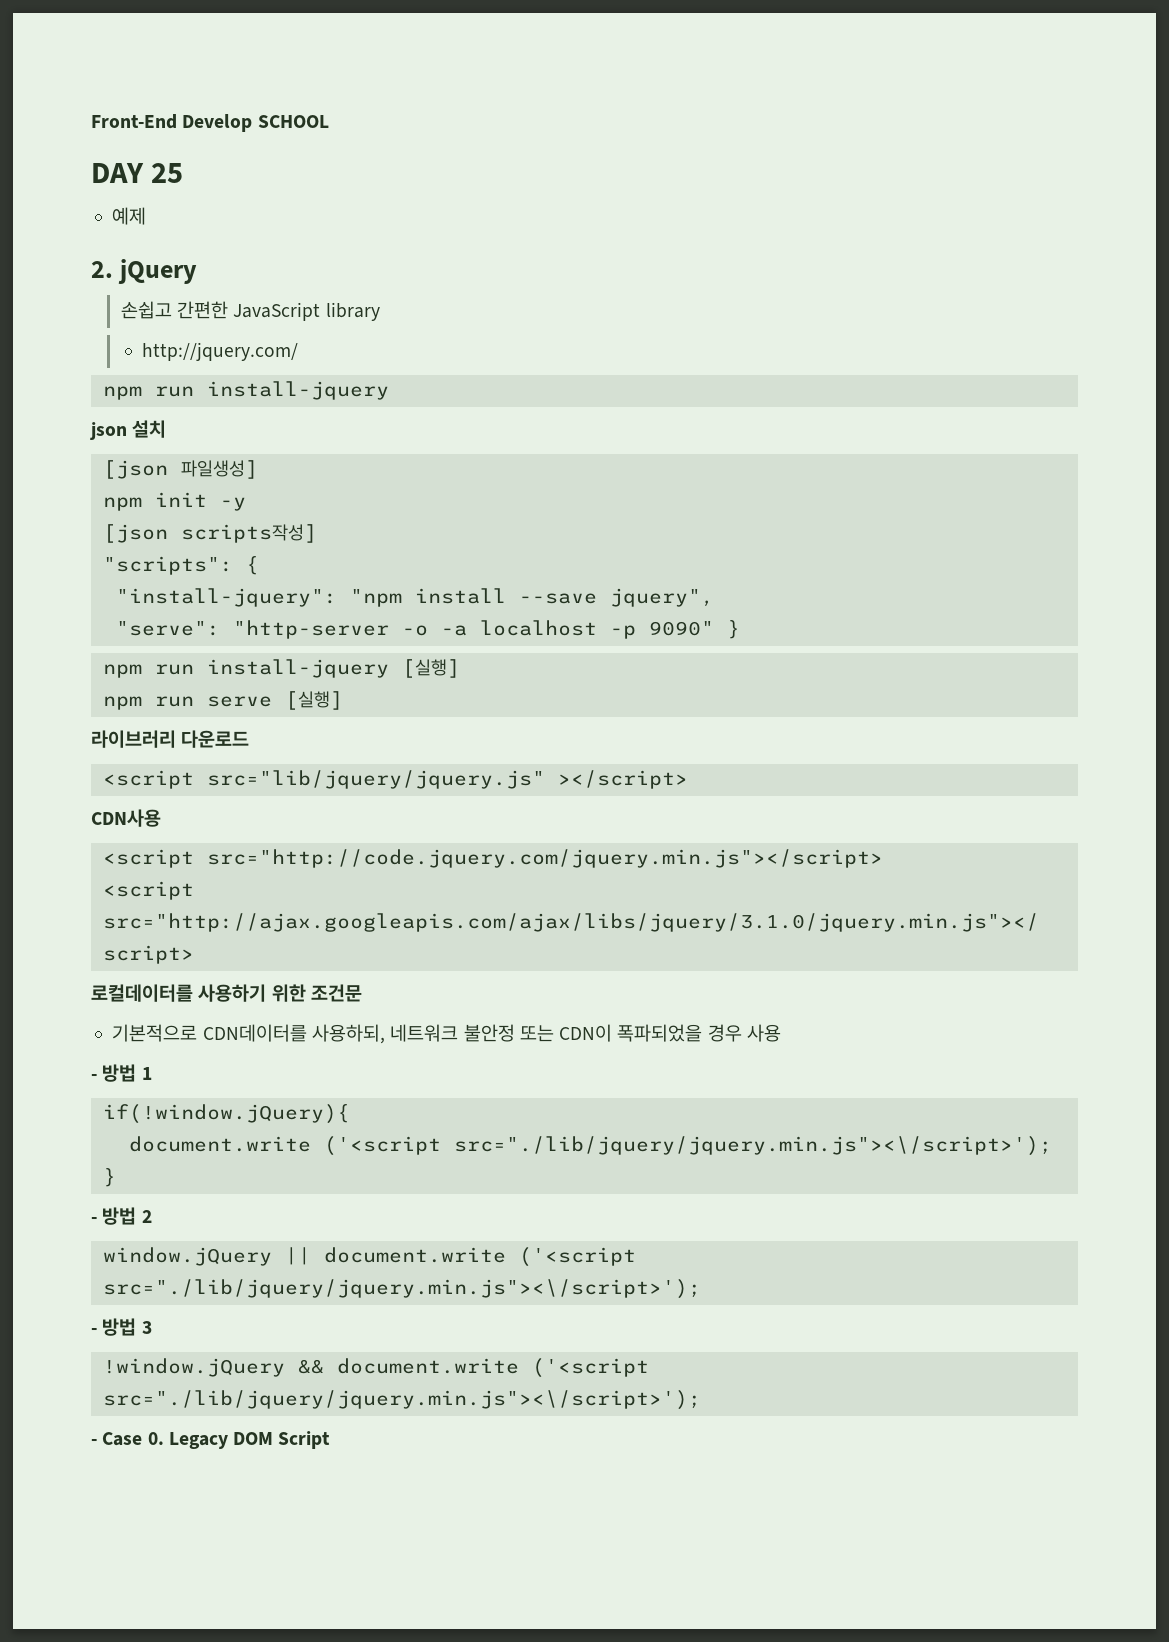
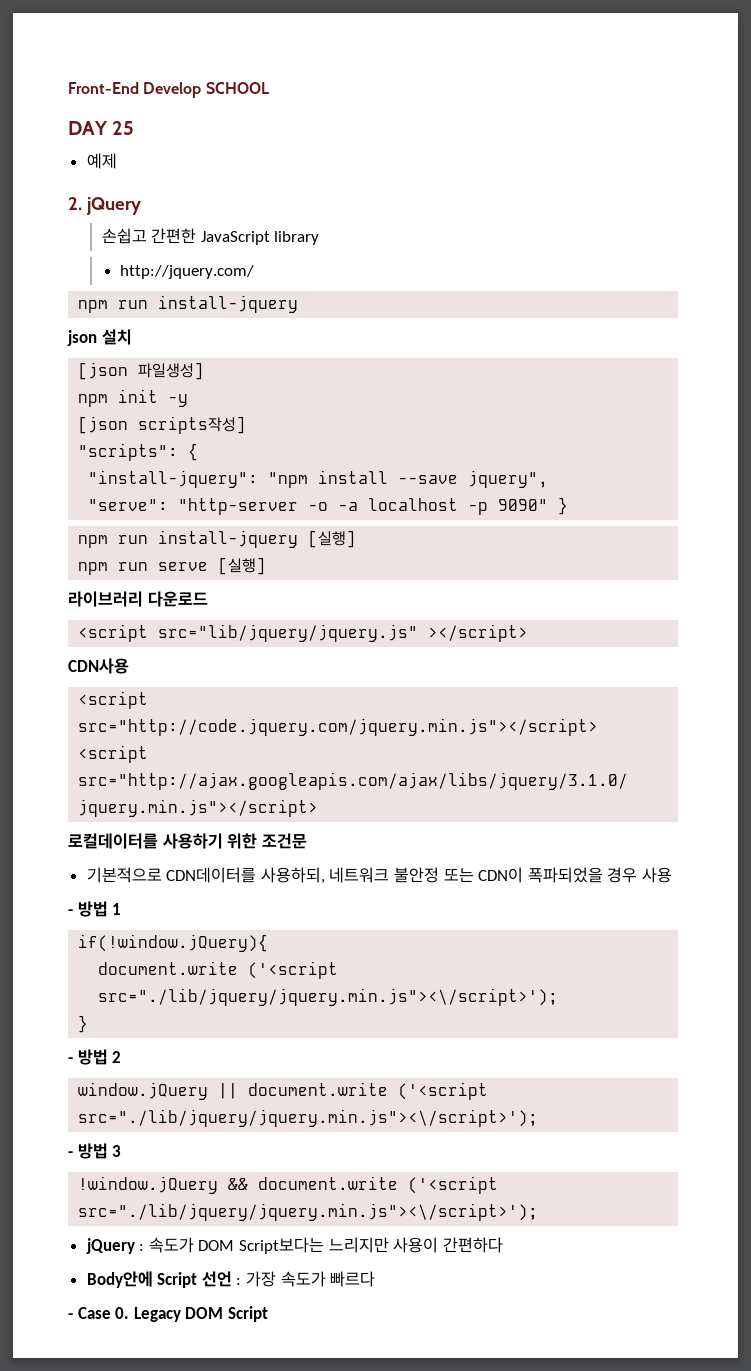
(701, 1400) none -> [85,1237,503,1254] [86,1271,376,1288] // jQuery : 속도가 DOM Script보다는 느리지만 사용이 간편하다 // Body안에 Script 선언 : 가장 속도가 빠르다

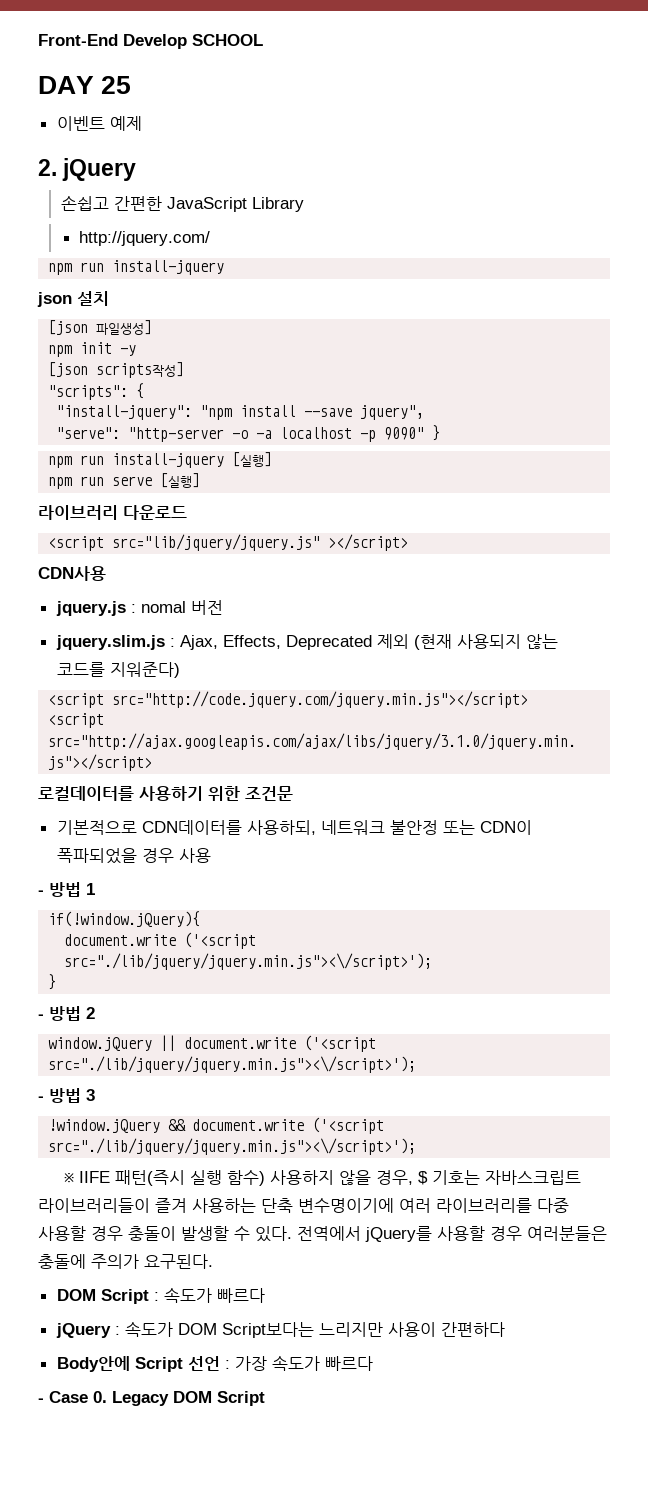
(135, 128) none -> [56,116,105,131] 이벤트
[274,231,320,245] library -> [251,197,304,212] Library
(129, 666) none -> [55,600,223,616] [55,634,558,650] [56,662,180,678] // jquery.js : nomal 버전 // jquery.slim.js : Ajax, Effects, Deprecated 제외 (현재 사용되지 않는 코드를 지워준다)
(539, 1212) none -> [64,1170,582,1186] [38,1198,569,1213] [38,1226,607,1242] [38,1254,213,1269] [56,1287,265,1304] // ※ IIFE 패턴(즉시 실행 함수) 사용하지 않을 경우, $ 기호는 자바스크립트 라이브러리들이 즐겨 사용하는 단축 변수명이기에 여러 라이브러리를 다중 사용할 경우 충돌이 발생할 수 있다. 전역에서 jQuery를 사용할 경우 여러분들은 충돌에 주의가 요구된다. // DOM Script : 속도가 빠르다

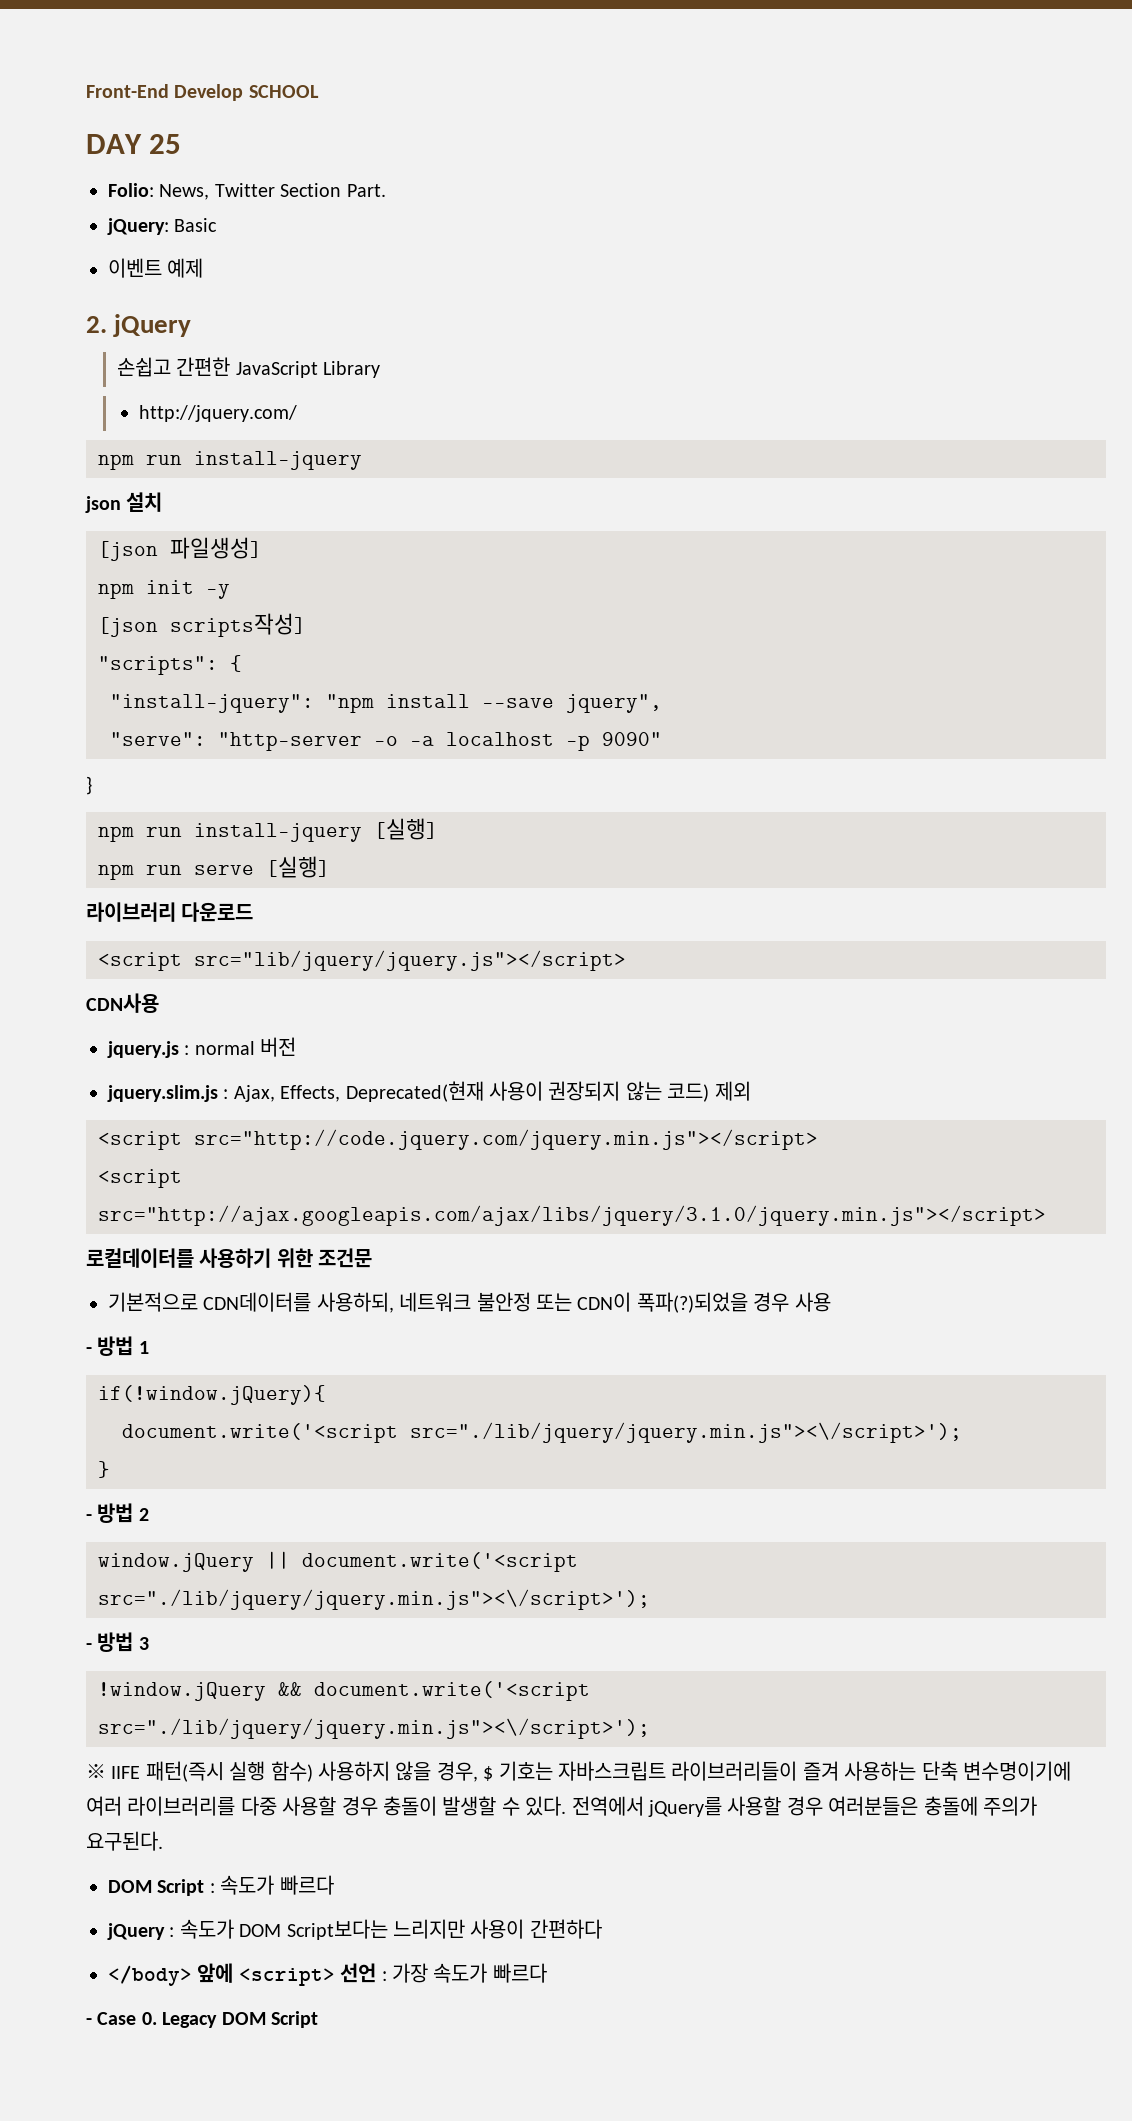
(132, 85) none -> [108,183,386,200] [107,218,218,235] // Folio: News, Twitter Section Part. // jQuery: Basic
(425, 433) none -> (662, 739) //
[112,534,409,551] src="lib/jquery/jquery.js" ></script> -> [194,950,626,971] src="lib/jquery/jquery.js"></script>
[140,601,186,613] nomal -> [194,1041,255,1055] normal
[285,634,558,650] [56,662,180,678] Deprecated 제외 (현재 사용되지 않는 코드를 지워준다) -> [345,1081,751,1102] Deprecated(현재 사용이 권장되지 않는 코드) 제외
[56,848,137,864] 폭파되었을 -> [636,1292,748,1313] 폭파(?)되었을
[64,932,257,949] document.write ('<script -> [122,1423,398,1443] document.write('<script
[184,1035,377,1052] document.write ('<script -> [302,1552,578,1572] document.write('<script
[192,1117,385,1134] document.write ('<script -> [314,1681,590,1701] document.write('<script
[56,1356,183,1372] Body안에 Script -> [108,1963,335,1986] </body> 앞에 <script>

